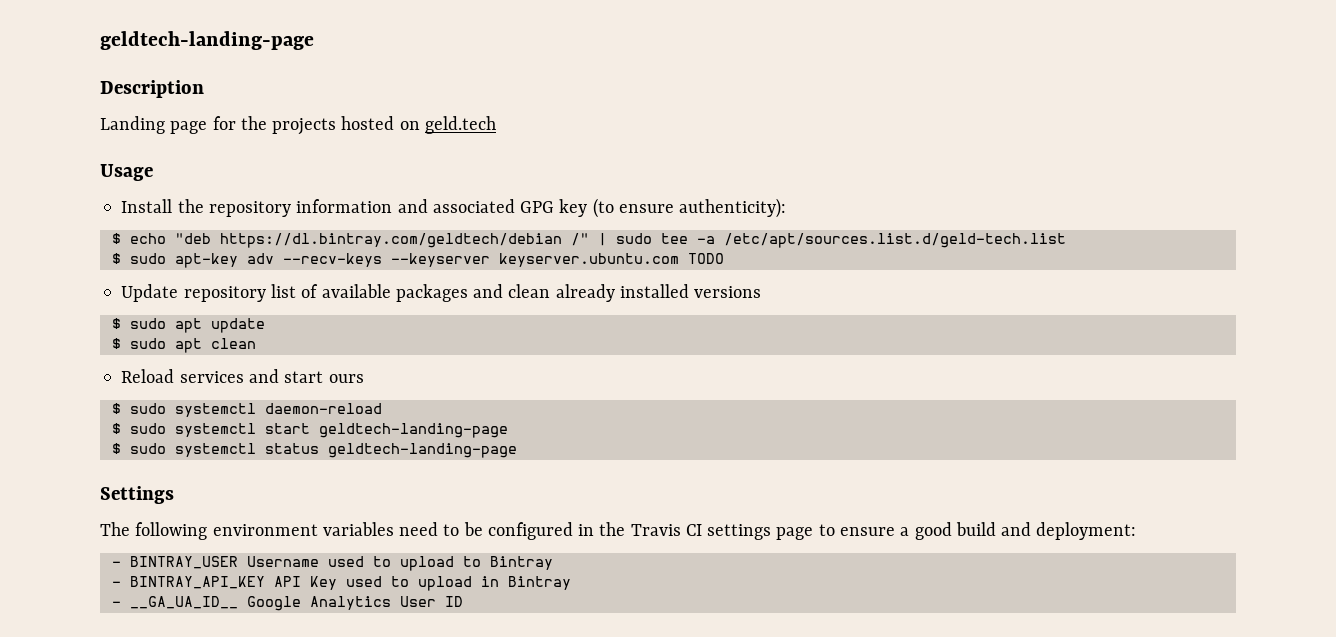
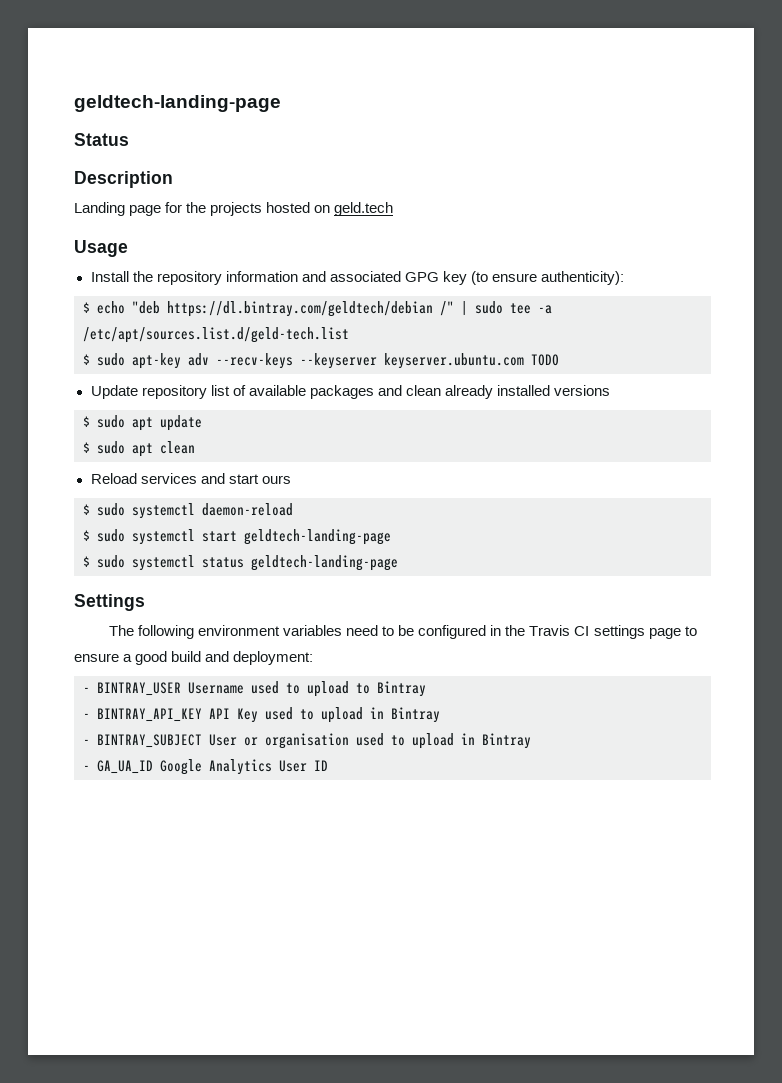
[100,31,314,50] geldtech-landing-page -> [74,95,281,112] [74,133,129,146] geldtech-landing-page // Status
[129,596,238,609] __GA_UA_ID__ -> [97,733,531,749] [83,760,153,774] BINTRAY_SUBJECT User or organisation used to upload in Bintray // - GA_UA_ID

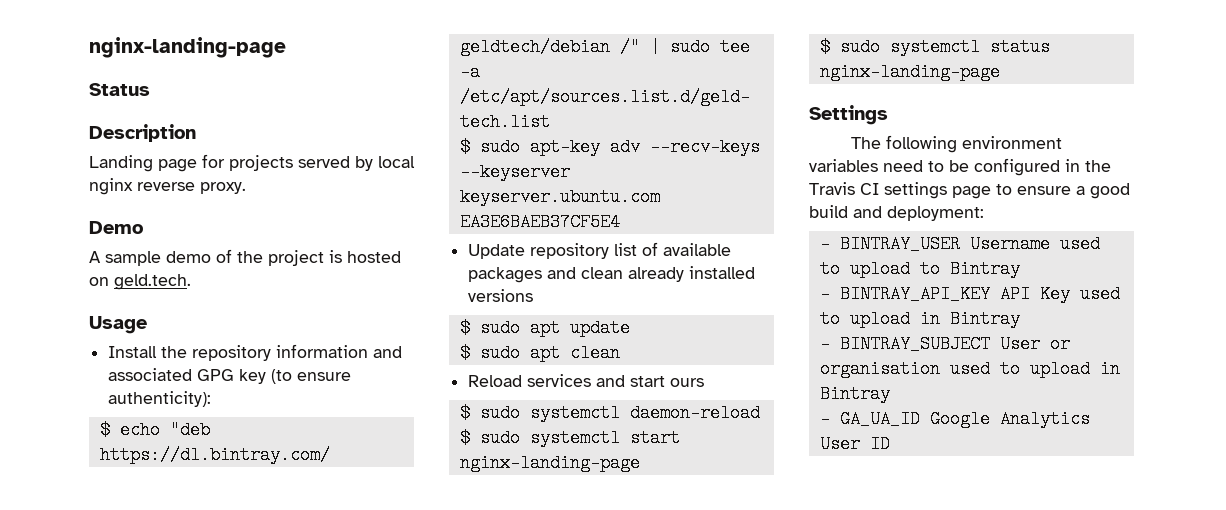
[74,95,281,112] geldtech-landing-page -> [89,37,286,58] nginx-landing-page
[186,202,263,216] the projects -> [229,155,415,171] [89,178,246,195] [89,221,143,234] [89,249,342,266] projects served by local nginx reverse proxy. // Demo // A sample demo of the project is
[334,202,394,216] geld.tech -> [114,274,191,290] geld.tech.
[531,354,559,366] TODO -> [459,213,620,231] EA3E6BAEB37CF5E4
[244,529,391,545] geldtech-landing-page -> [459,454,640,472] nginx-landing-page
[251,555,398,571] geldtech-landing-page -> [819,63,1000,81] nginx-landing-page

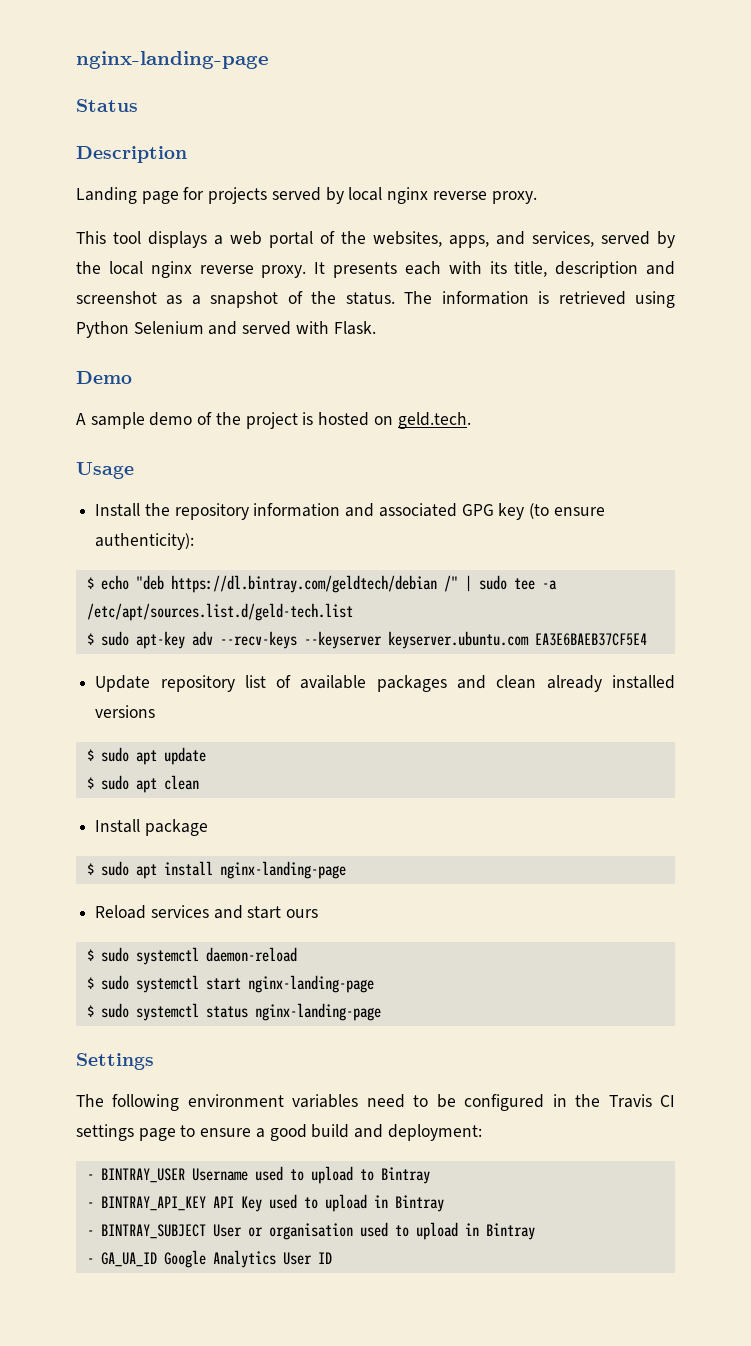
(246, 188) none -> [76,231,675,248] [76,261,675,278] [76,291,675,308] [76,321,376,338] // This tool displays a web portal of the websites, apps, and services, served by the local nginx reverse proxy. It presents each with its title, description and screenshot as a snapshot of the status. The information is retrieved using Python Selenium and served with Flask.
(620, 353) none -> [95,819,208,836] [86,861,346,879] // Install package // $ sudo apt install nginx-landing-page

